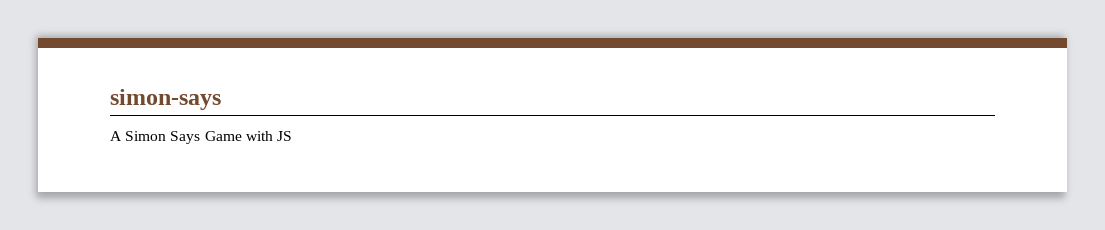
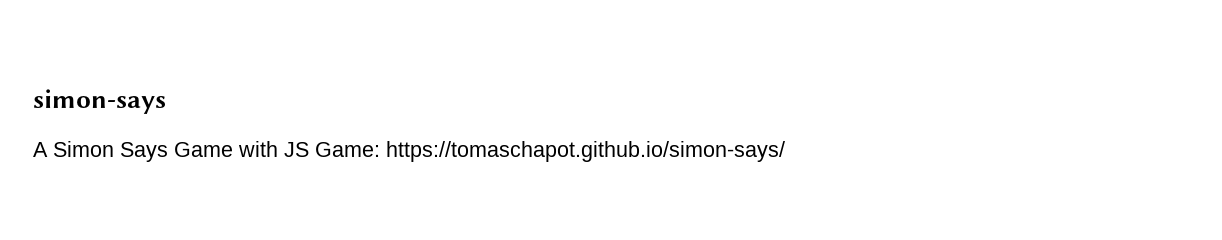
(292, 136) none -> [315,141,785,162] Game: https://tomaschapot.github.io/simon-says/

